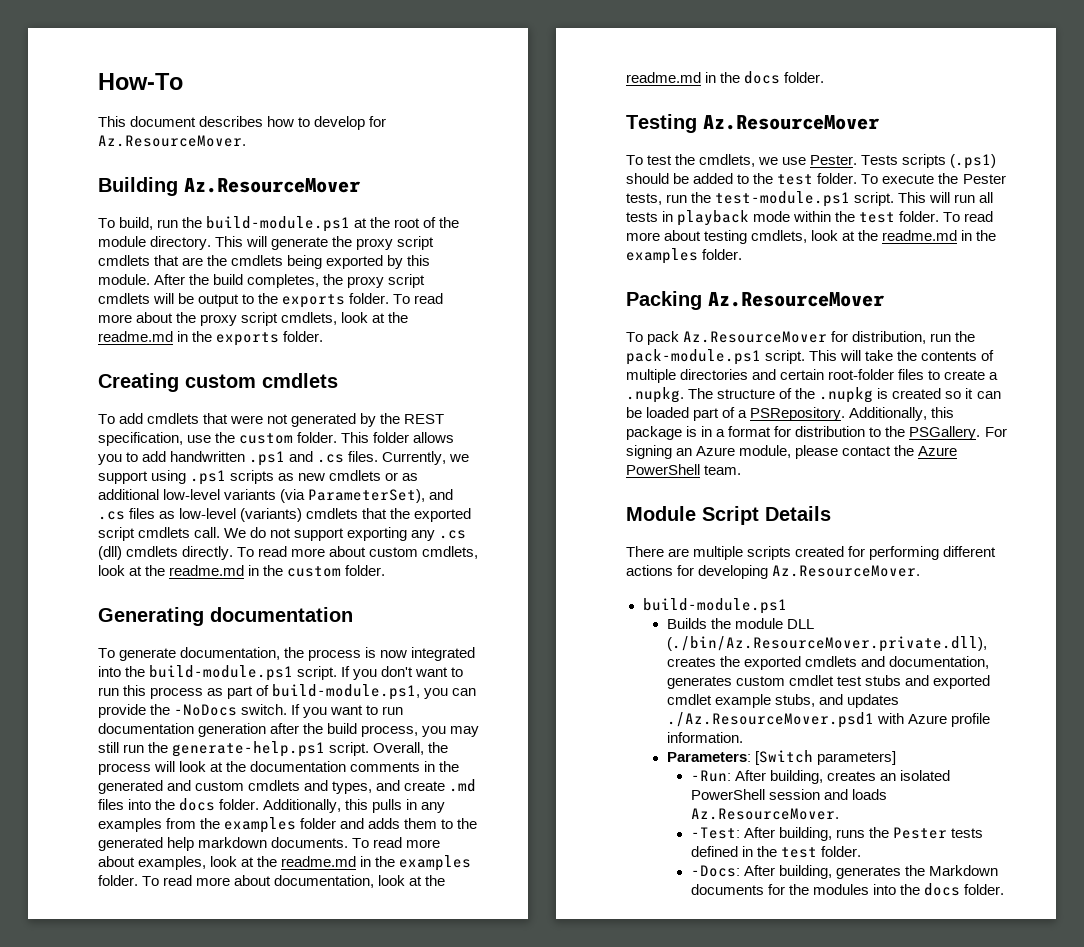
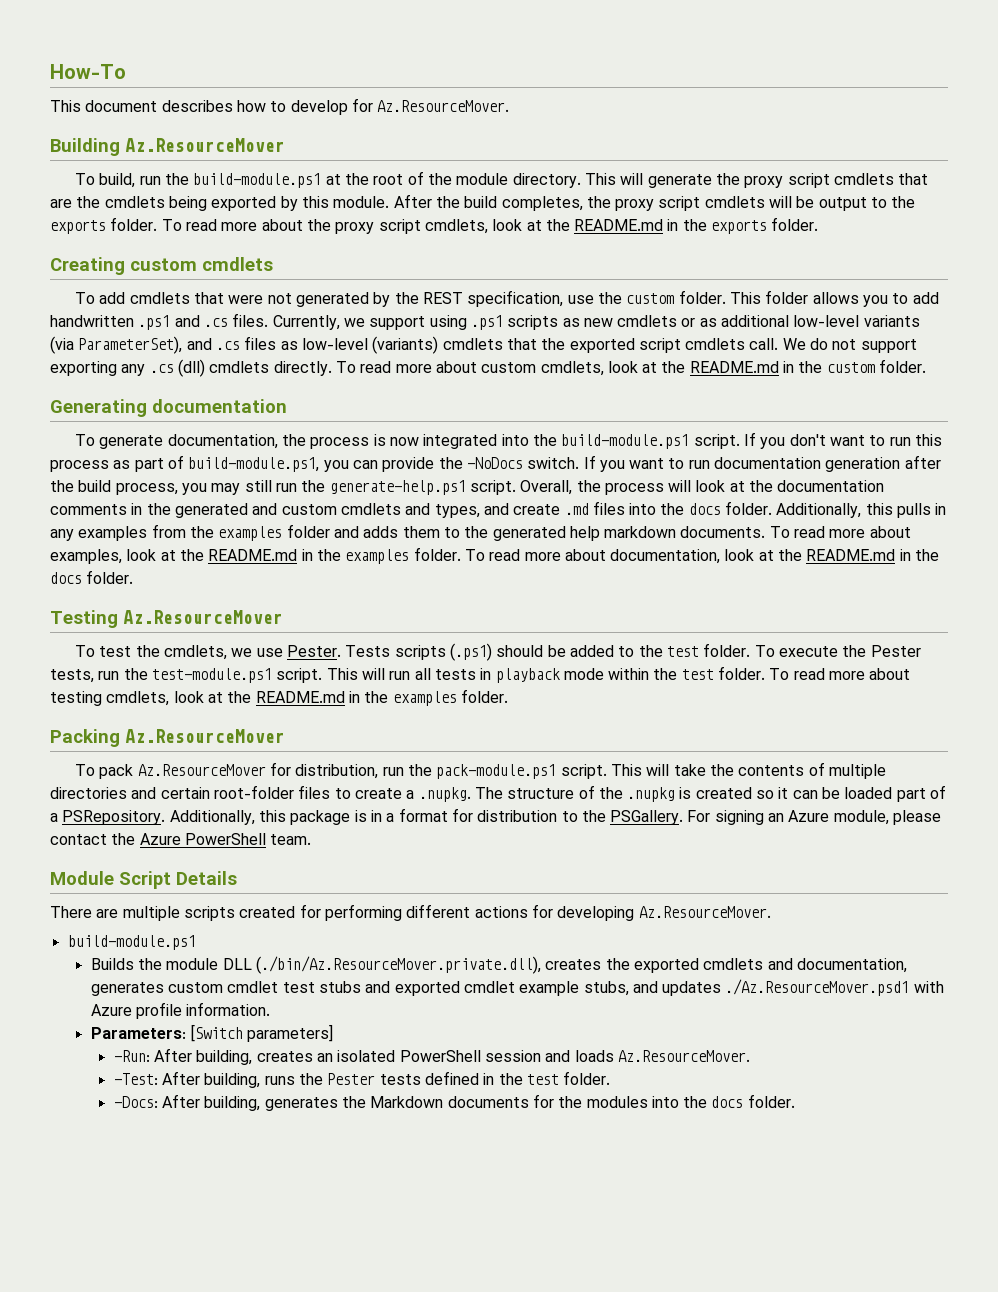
[98,331,173,342] readme.md -> [574,219,664,231] README.md
[169,565,245,576] readme.md -> [689,361,779,373] README.md
[281,856,357,867] readme.md -> [208,549,298,561] README.md
[626,72,701,83] readme.md -> [806,549,896,561] README.md
[882,230,958,241] readme.md -> [255,691,345,703] README.md

